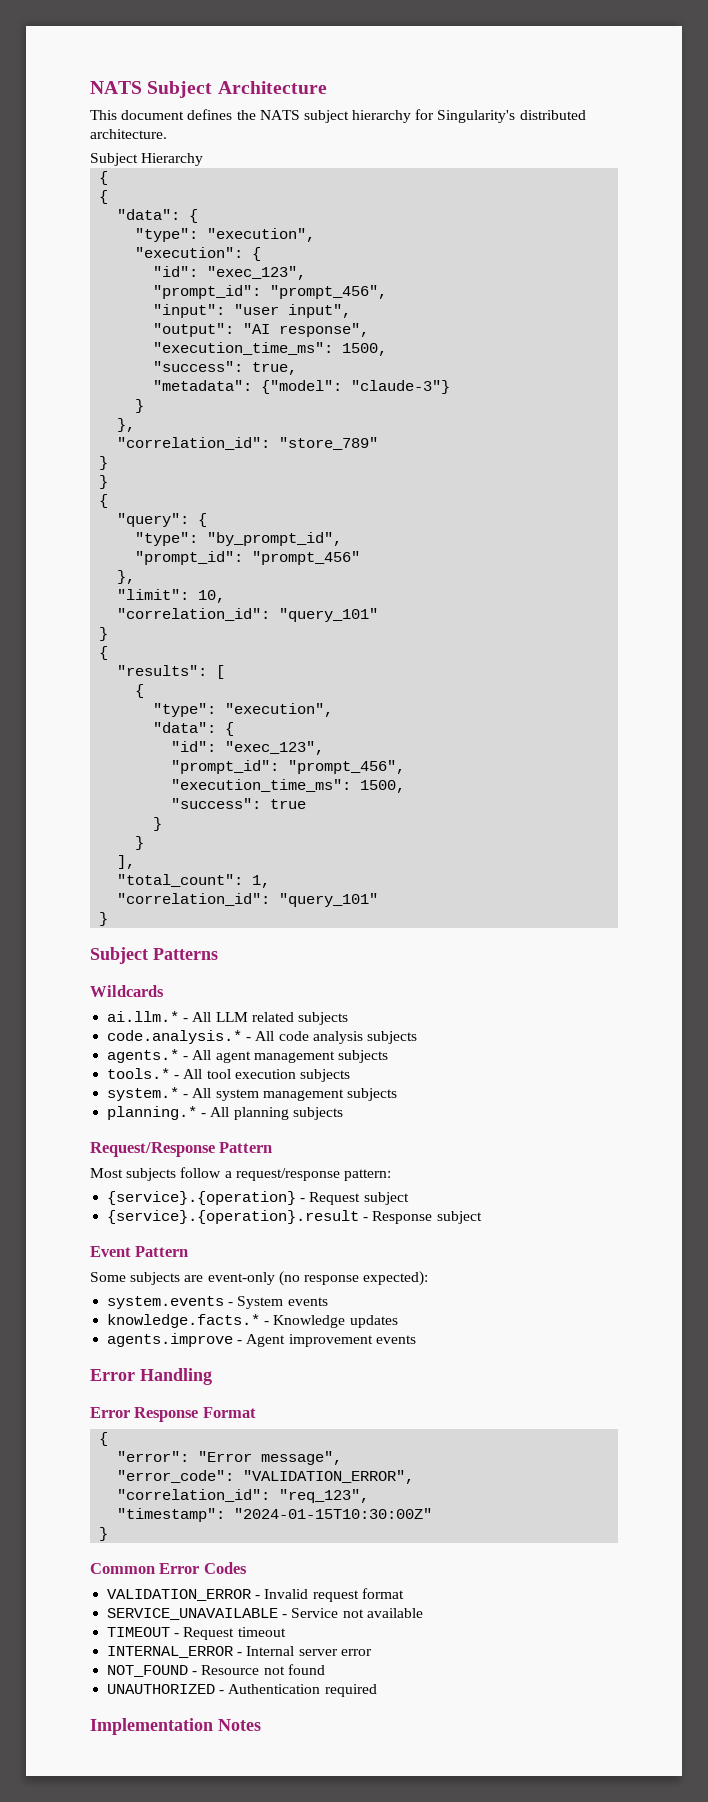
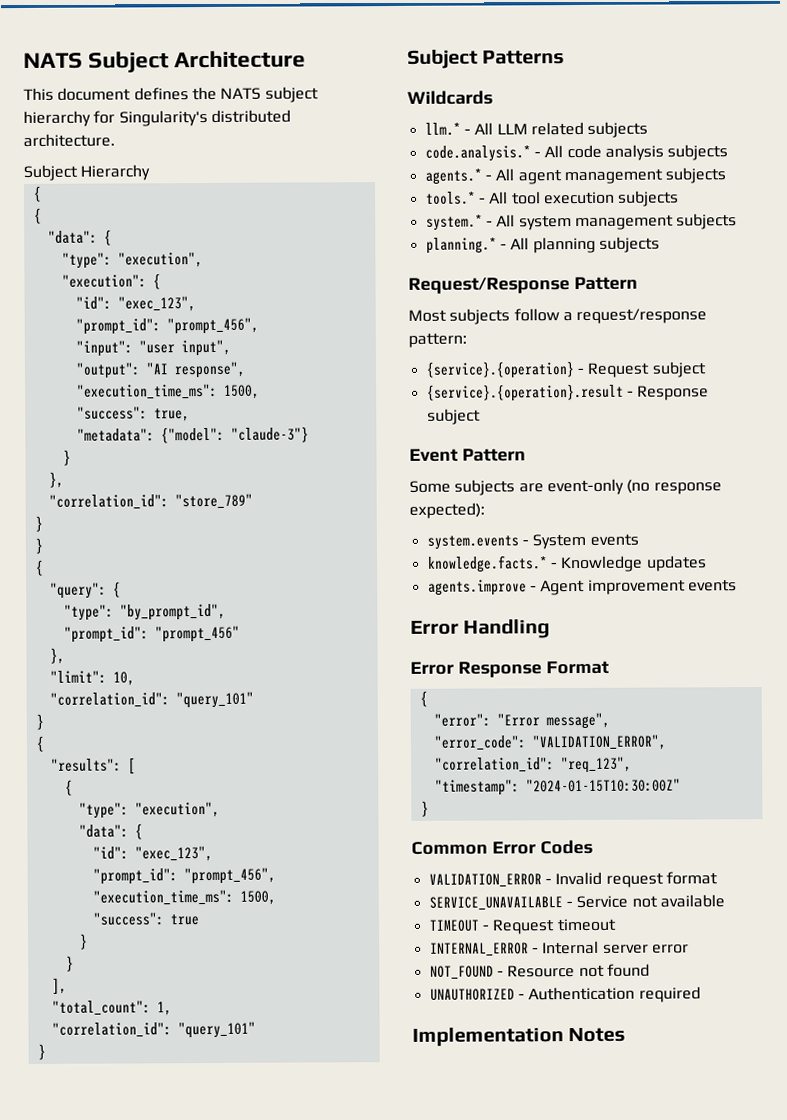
[107,1011,180,1022] ai.llm.* -> [424,122,461,136] llm.*

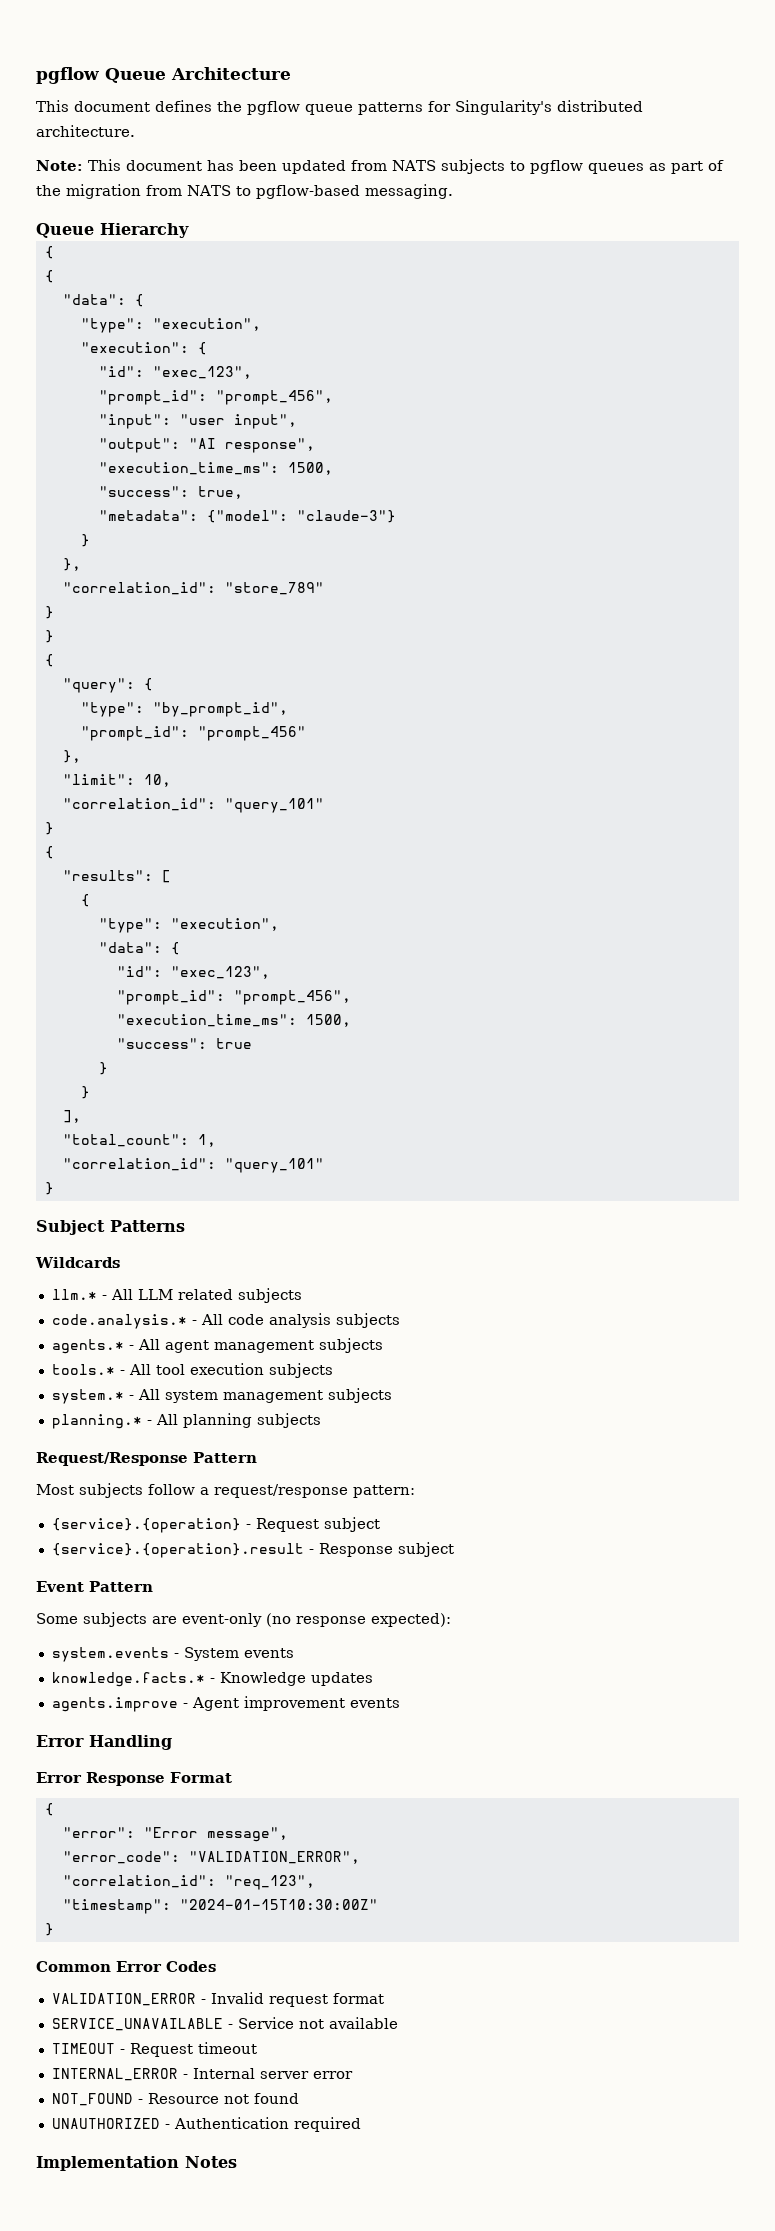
[23,51,170,73] NATS Subject -> [36,67,166,84] pgflow Queue
[220,86,319,103] [23,110,91,127] NATS subject hierarchy -> [247,101,423,115] pgflow queue patterns
[23,164,78,181] Subject -> [36,159,724,174] [36,184,453,199] [36,223,94,238] Note: This document has been updated from NATS subjects to pgflow queues as part of the migration from NATS to pgflow-based messaging. // Queue

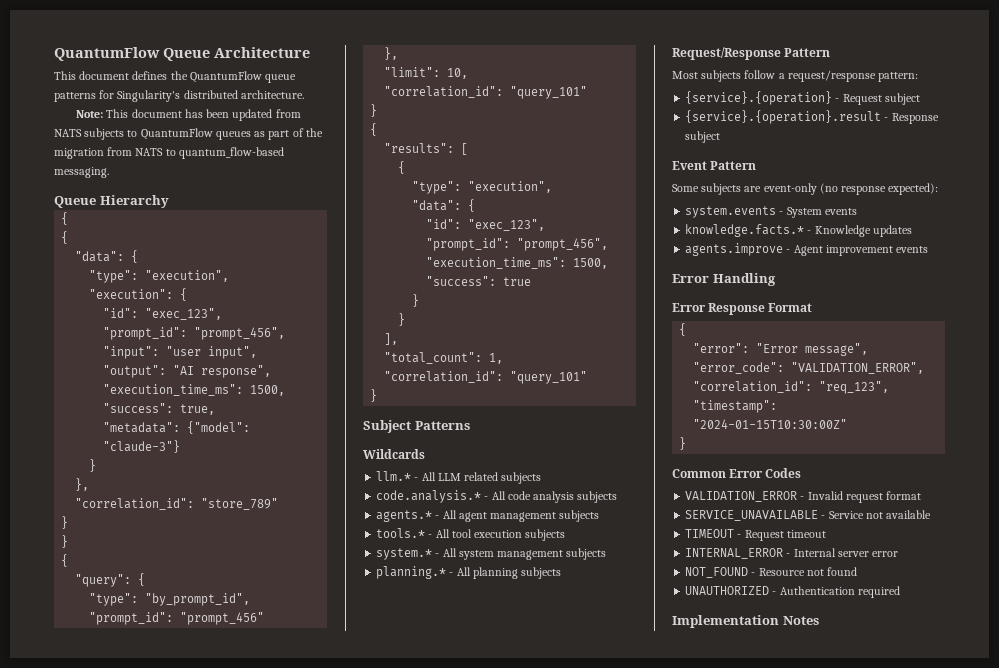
[36,67,99,84] pgflow -> [54,47,160,61] QuantumFlow
[247,101,300,115] pgflow -> [189,71,262,83] QuantumFlow
[530,160,583,174] pgflow -> [140,128,213,140] QuantumFlow
[256,185,360,199] pgflow-based -> [178,147,284,159] quantum_flow-based

